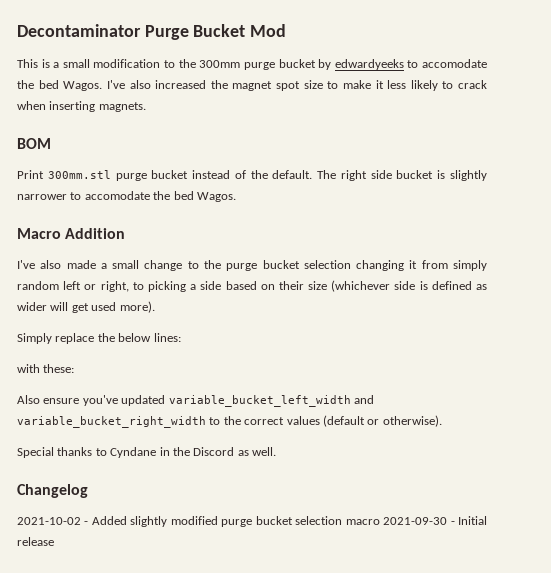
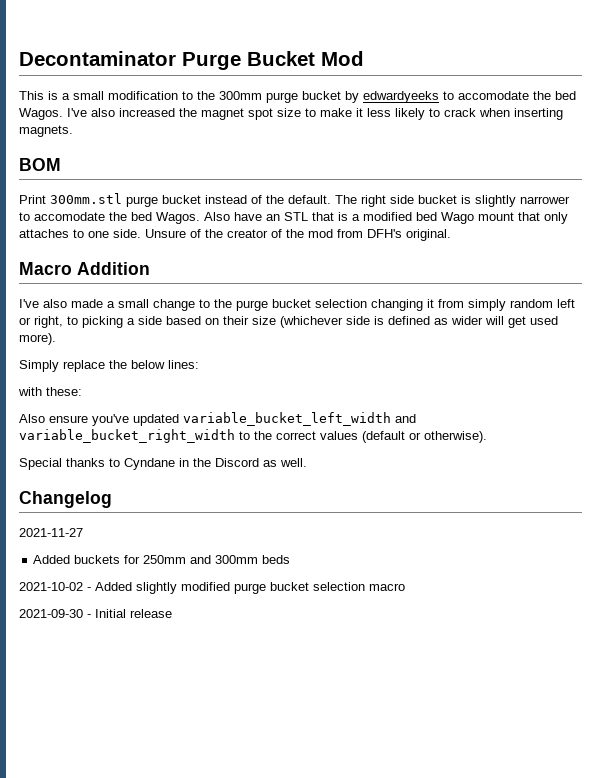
(236, 197) none -> [204,212,568,224] [19,229,451,241] Also have an STL that is a modified bed Wago mount that only attaches to one side. Unsure of the creator of the mod from DFH's original.
(88, 491) none -> [19,528,83,537] [33,555,291,564] // 2021-11-27 // Added buckets for 250mm and 300mm beds
(380, 522) none -> (405, 587) //

